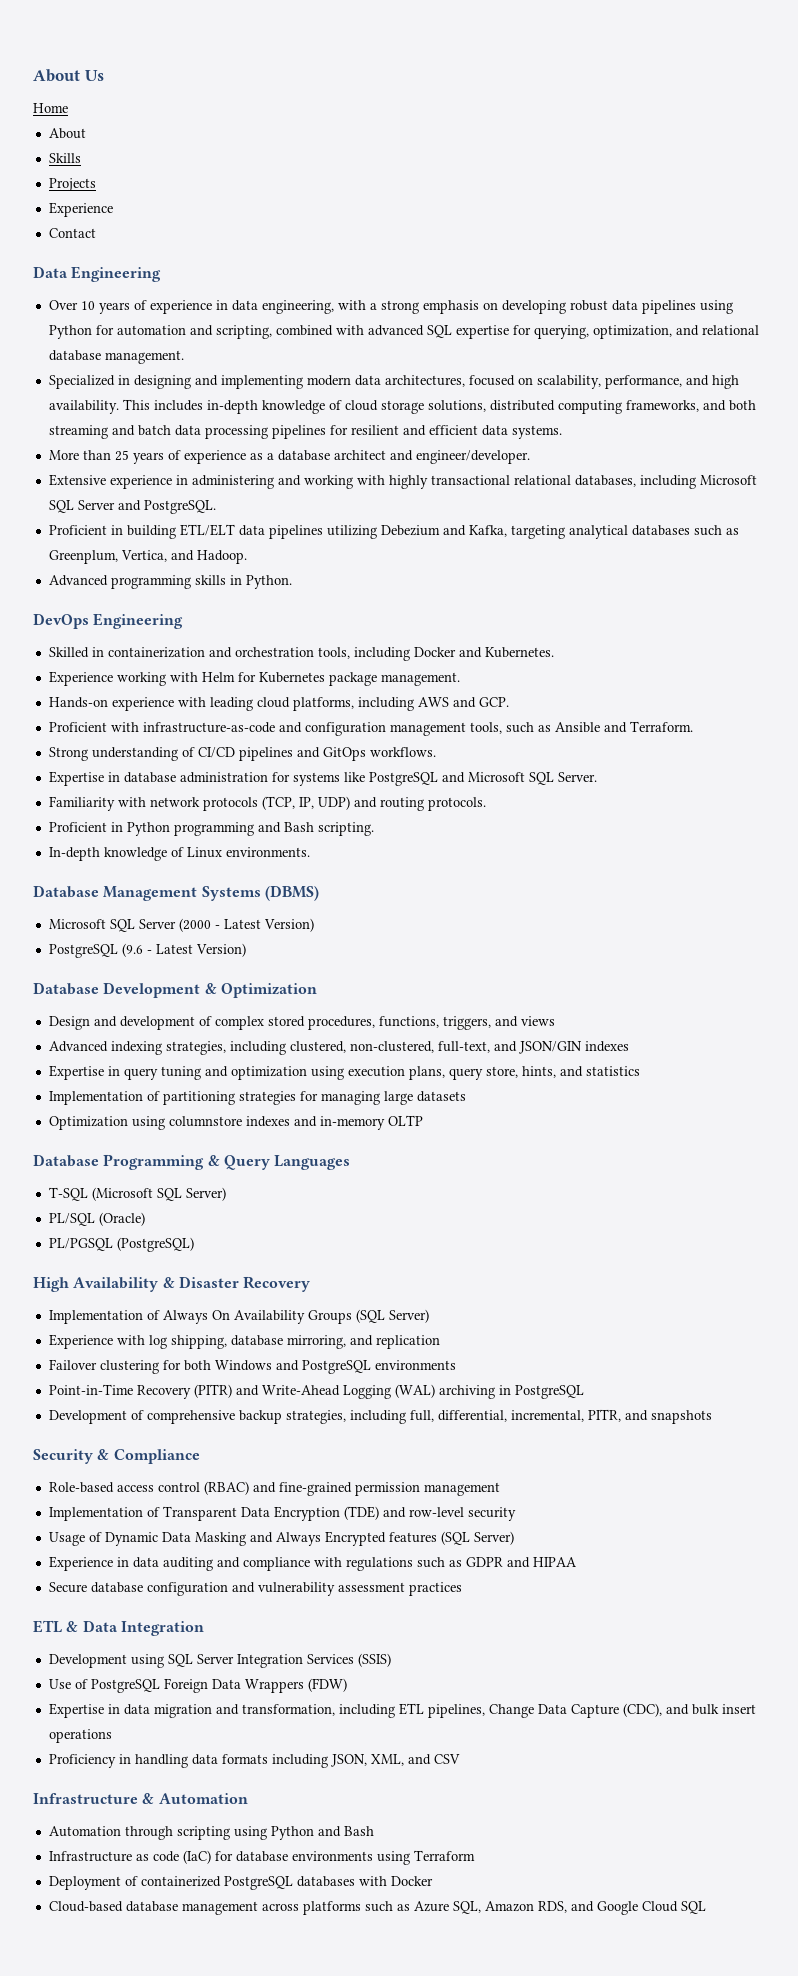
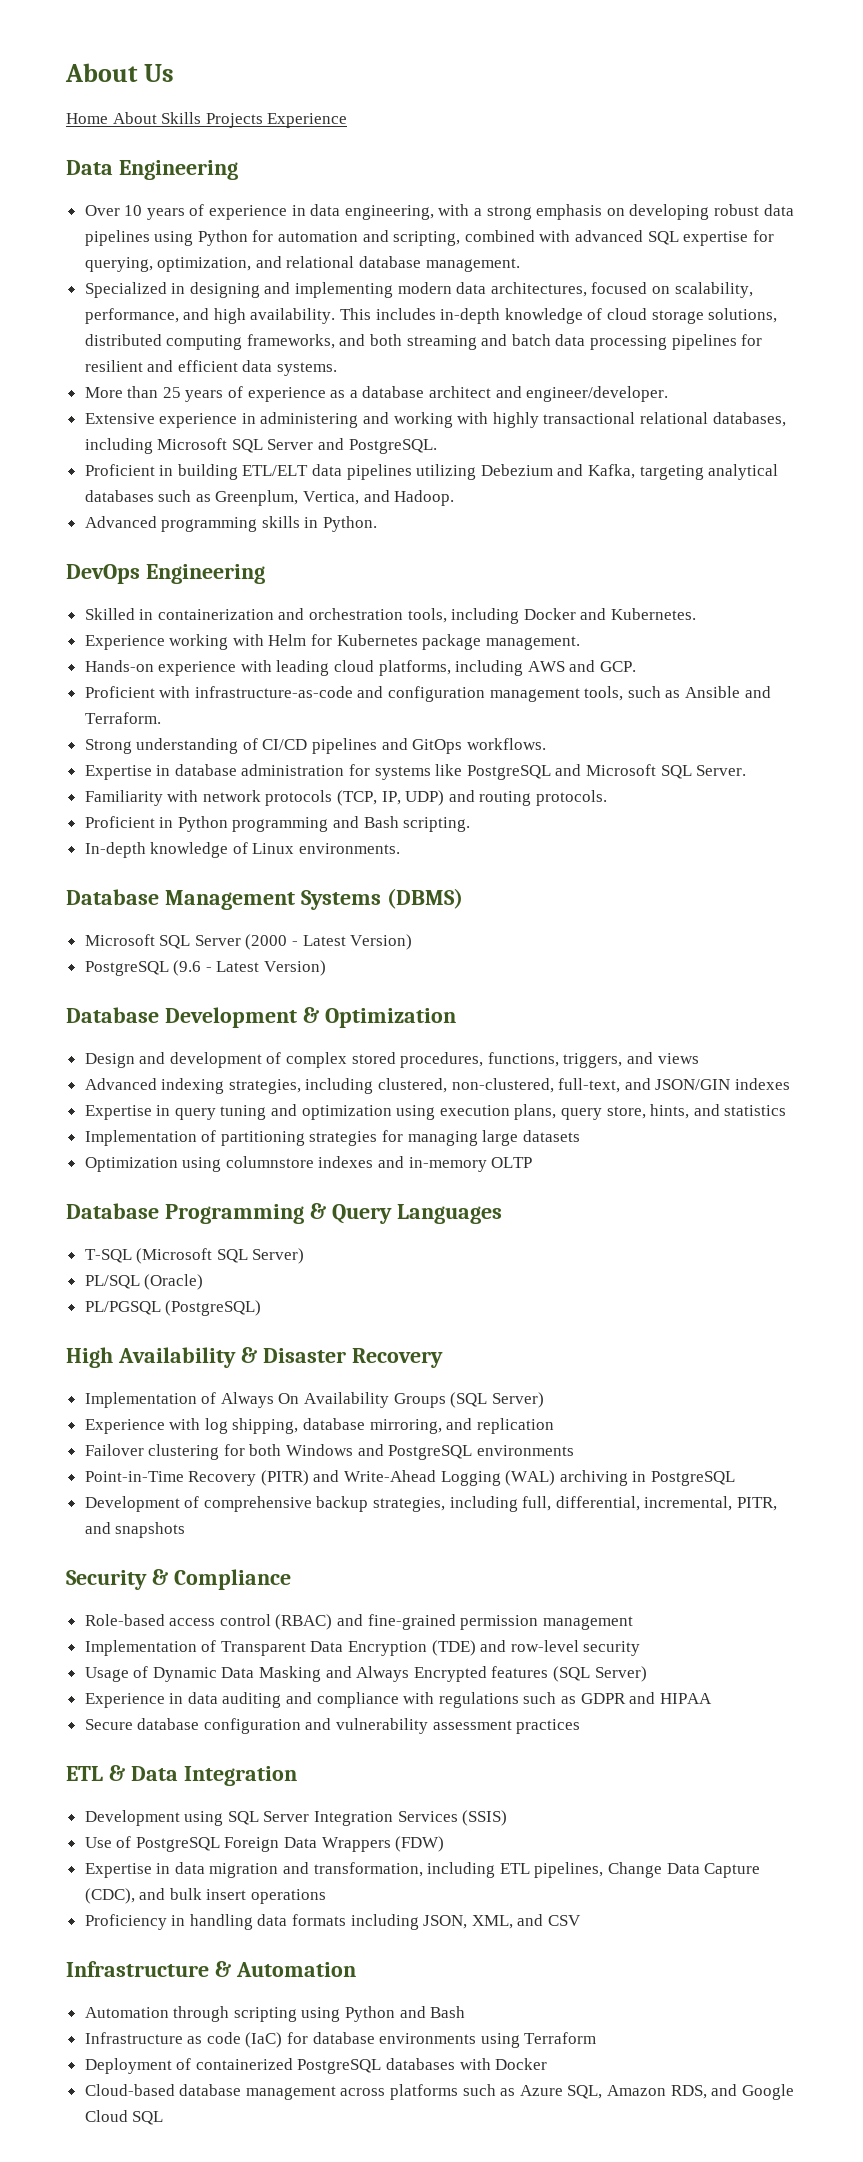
[48,128,86,139] // About // -> [112,112,157,124] About
(81, 158) // -> (202, 118) none
[48,202,113,217] [48,228,96,238] // Experience // Contact -> [267,113,348,128] Experience

